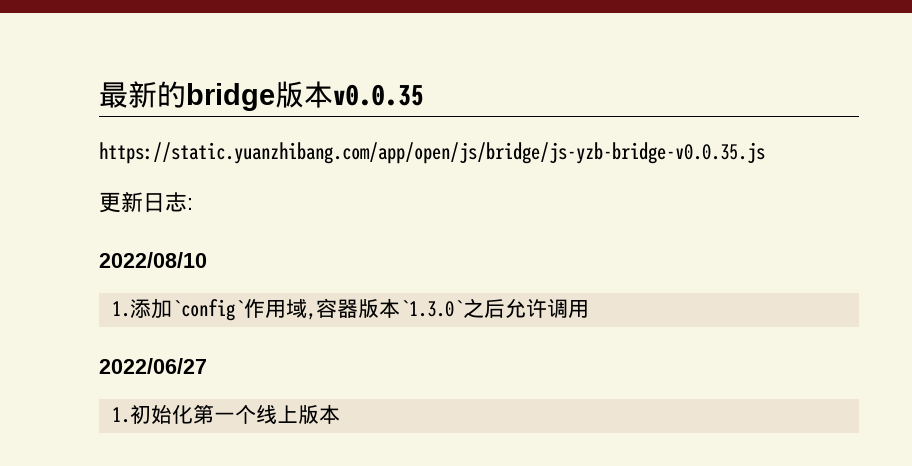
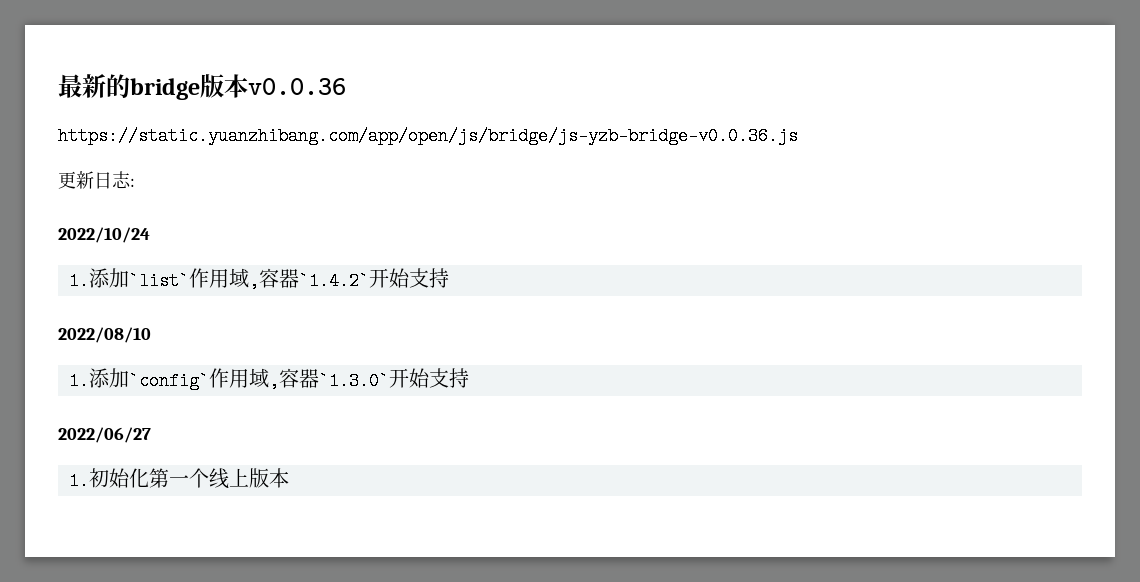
[333,84,424,106] [99,142,765,164] v0.0.35 // https://static.yuanzhibang.com/app/open/js/bridge/js-yzb-bridge-v0.0.35.js -> [248,78,346,95] [58,127,798,145] v0.0.36 // https://static.yuanzhibang.com/app/open/js/bridge/js-yzb-bridge-v0.0.36.js
(193, 204) none -> [58,227,150,243] [68,268,449,290] // 2022/10/24 // 1.添加`list`作用域,容器`1.4.2`开始支持
[357,298,589,318] 版本`1.3.0`之后允许调用 -> [318,368,469,390] `1.3.0`开始支持

